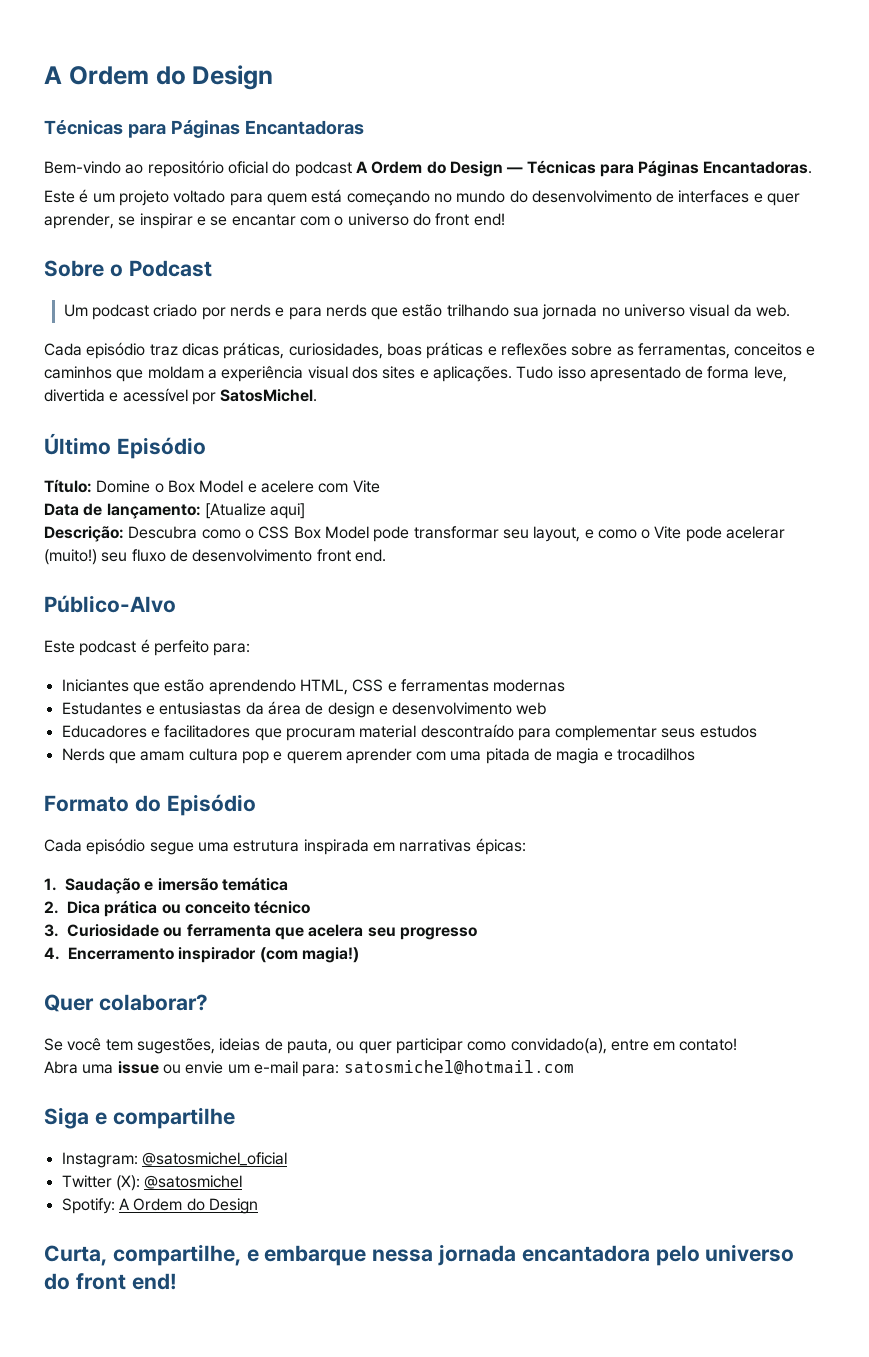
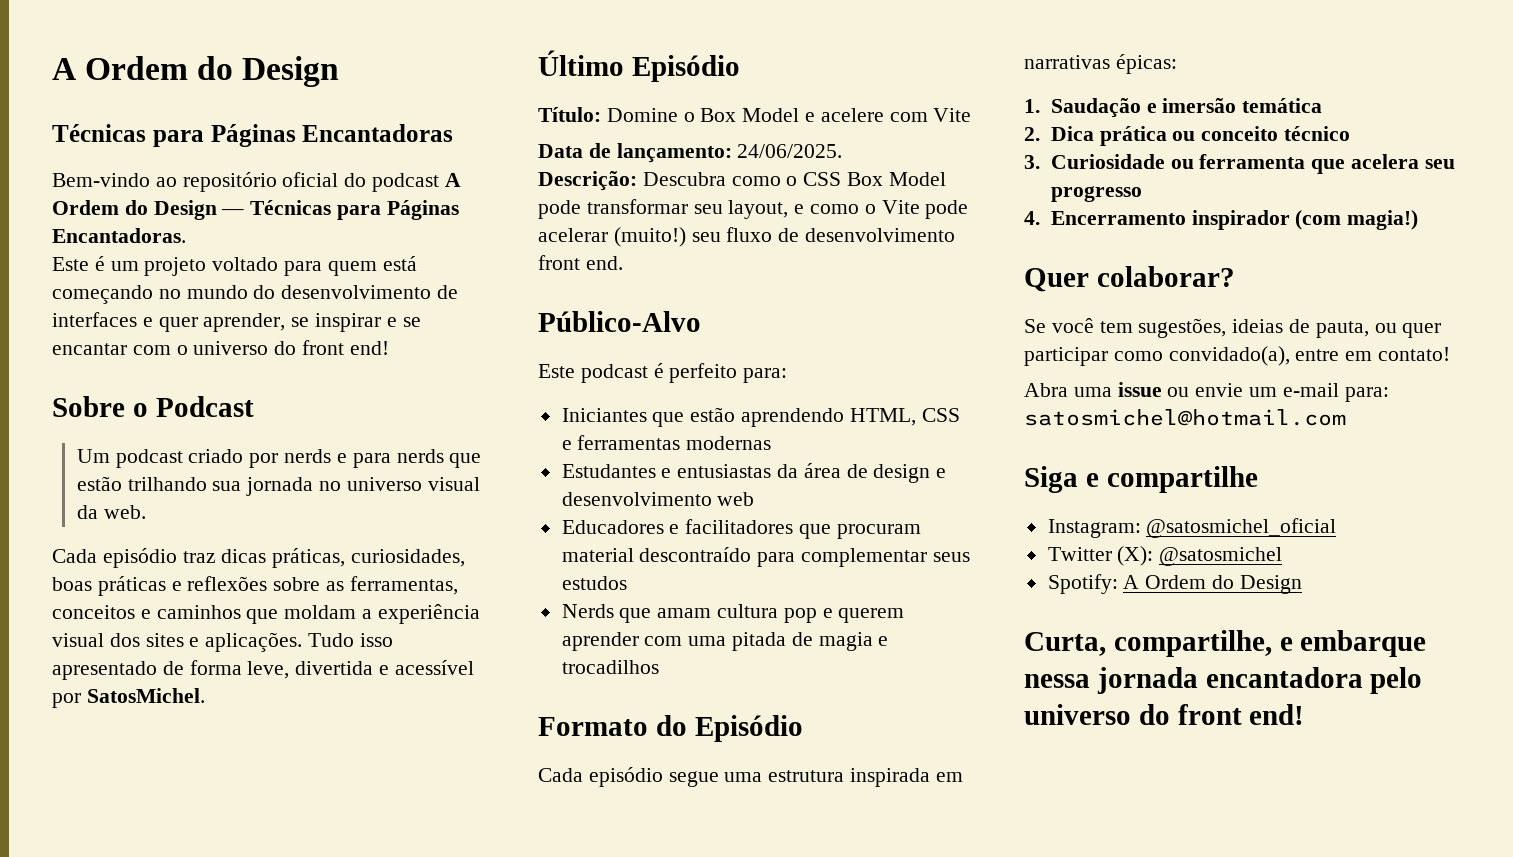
[204,503,306,519] [Atualize aqui] -> [737,144,843,158] 24/06/2025.

